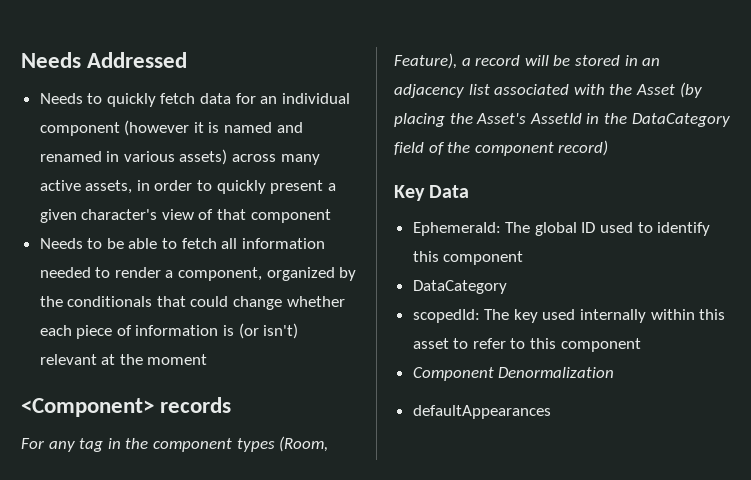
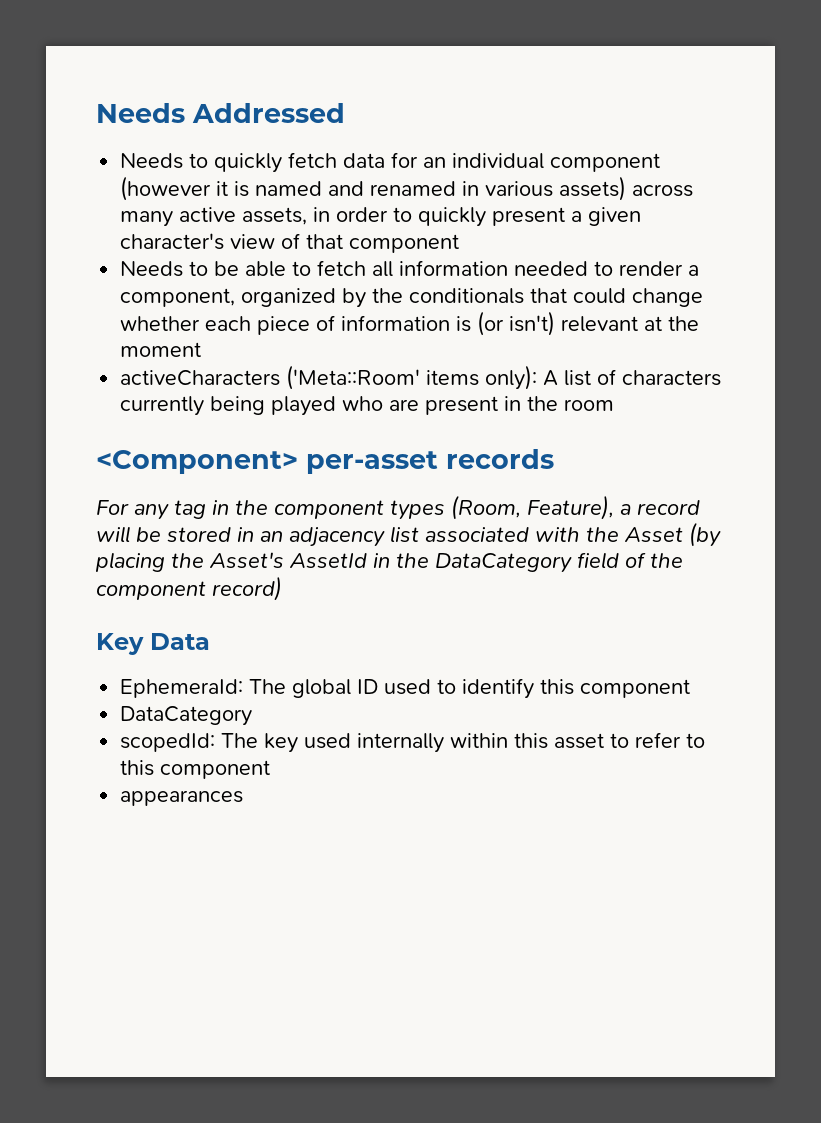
(208, 359) none -> [120,365,722,390] [120,396,615,416] // activeCharacters ('Meta::Room' items only): A list of characters currently being played who are present in the room
(154, 407) none -> [306,451,438,474] per-asset
[412,367,615,381] [412,405,551,419] Component Denormalization // defaultAppearances -> [120,790,244,806] appearances

